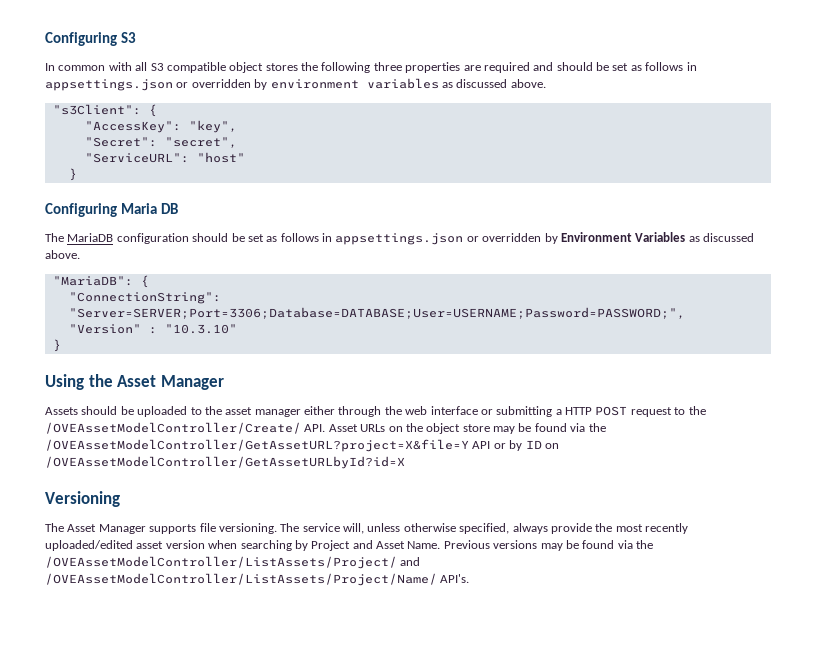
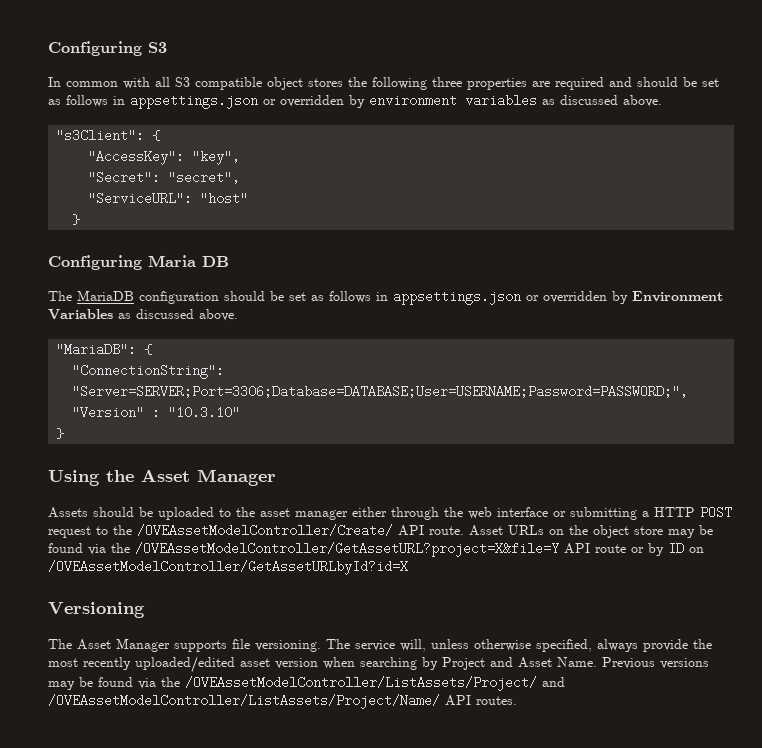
[304,424,326,432] API. -> [398,525,464,536] API route.
(491, 445) none -> [595,544,626,553] route
[440,574,470,583] API's. -> [445,695,517,706] API routes.

